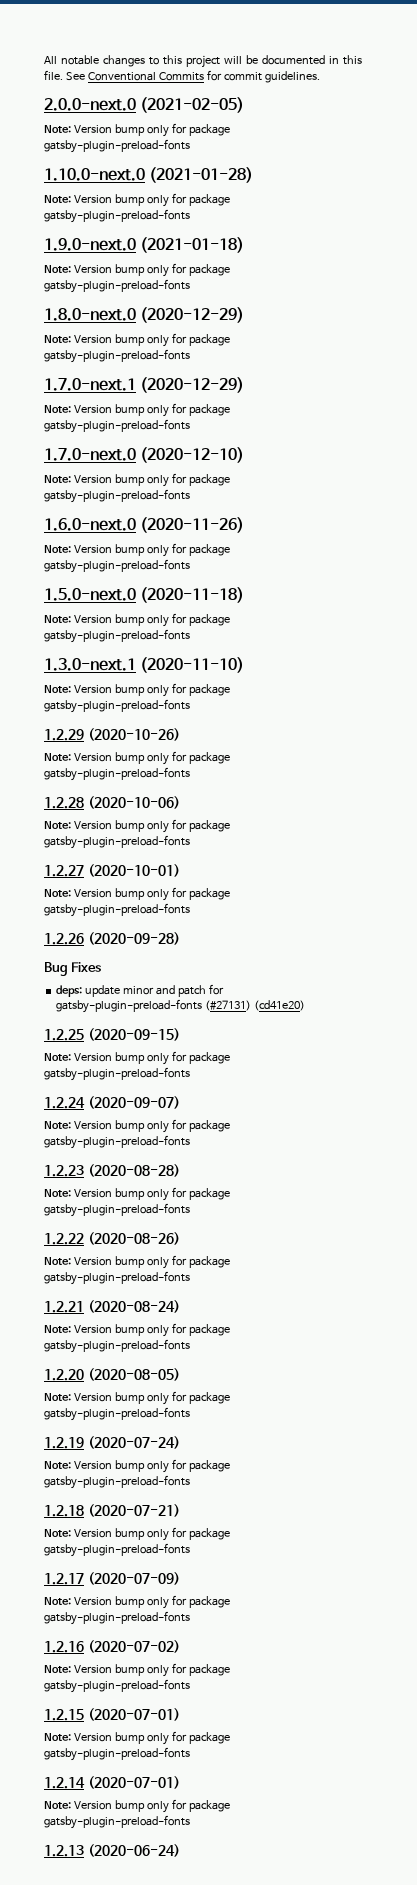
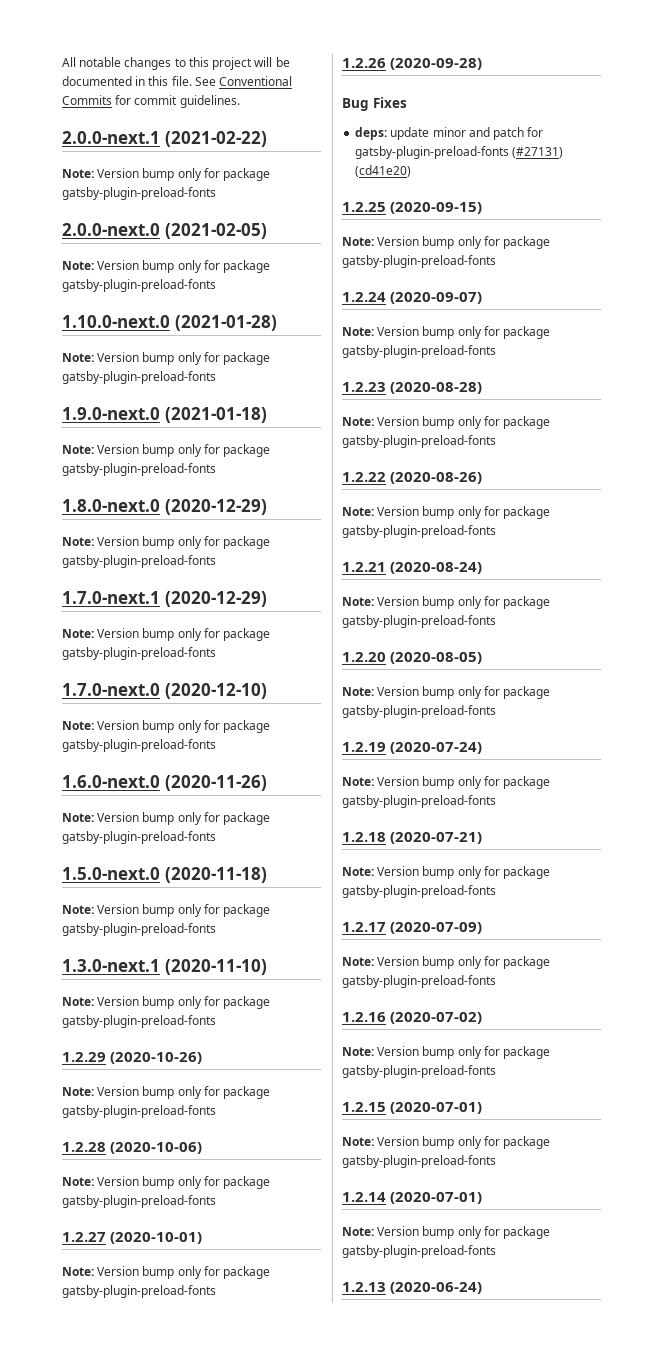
(320, 77) none -> [62,131,267,147] [62,168,271,181] [62,187,216,200] // 2.0.0-next.1 (2021-02-22) // Note: Version bump only for package gatsby-plugin-preload-fonts

